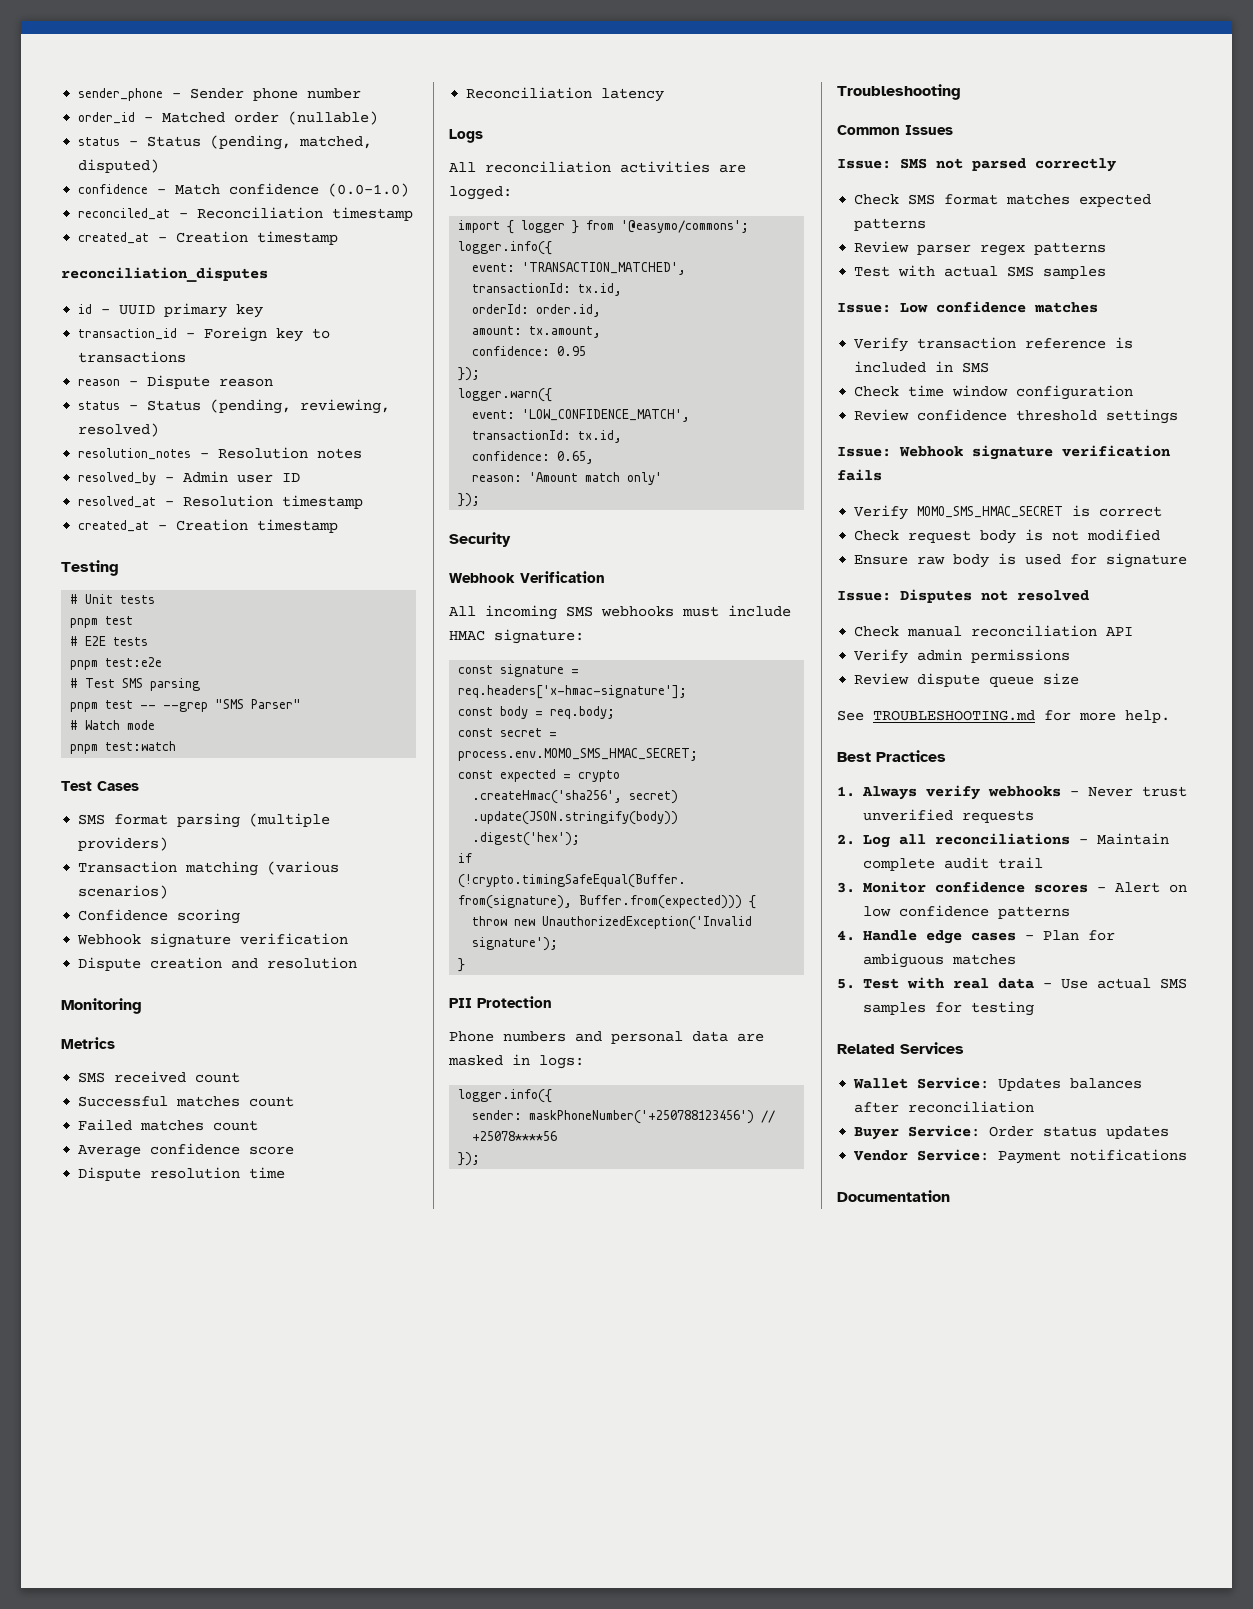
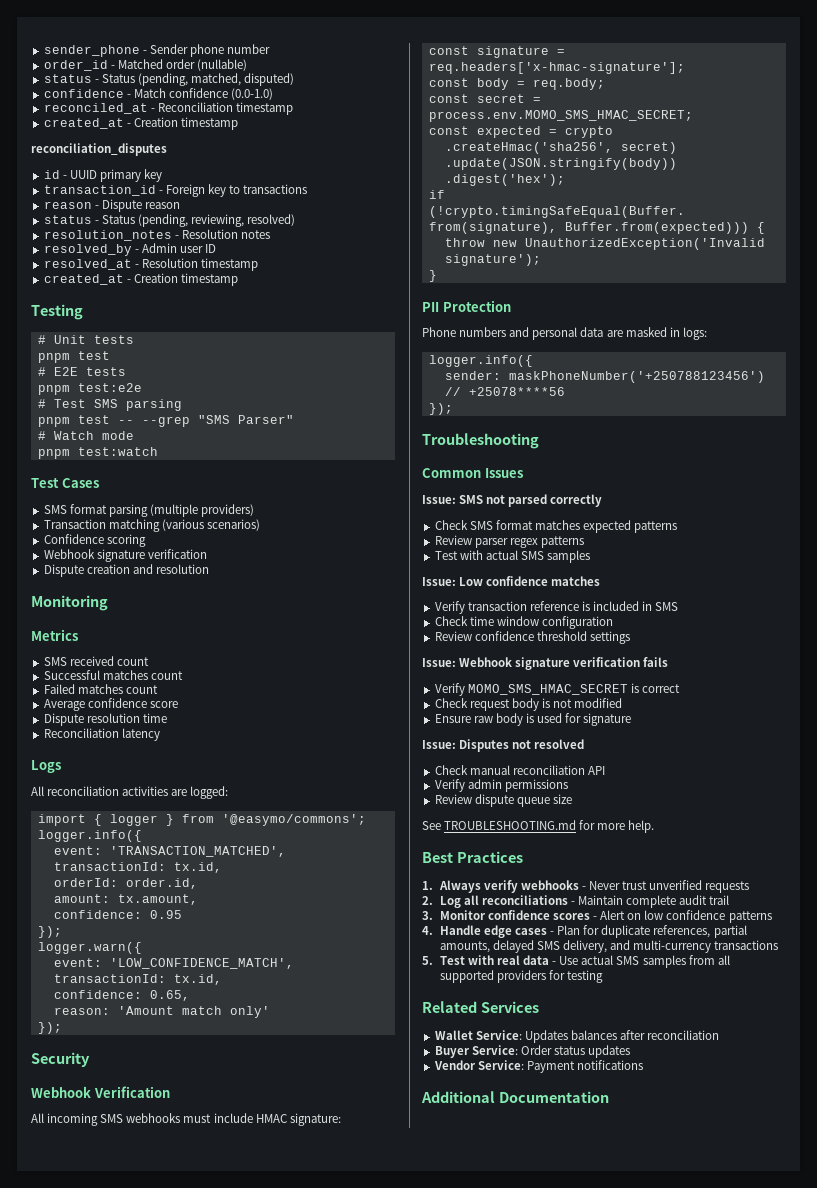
[862,953,1016,968] ambiguous matches -> [601,925,747,938] [439,940,779,953] duplicate references, partial amounts, delayed SMS delivery, and multi-currency transactions
(926, 1008) none -> [688,955,730,965] [439,970,546,983] from all supported providers
(1188, 1155) none -> [421,1091,495,1103] Additional

